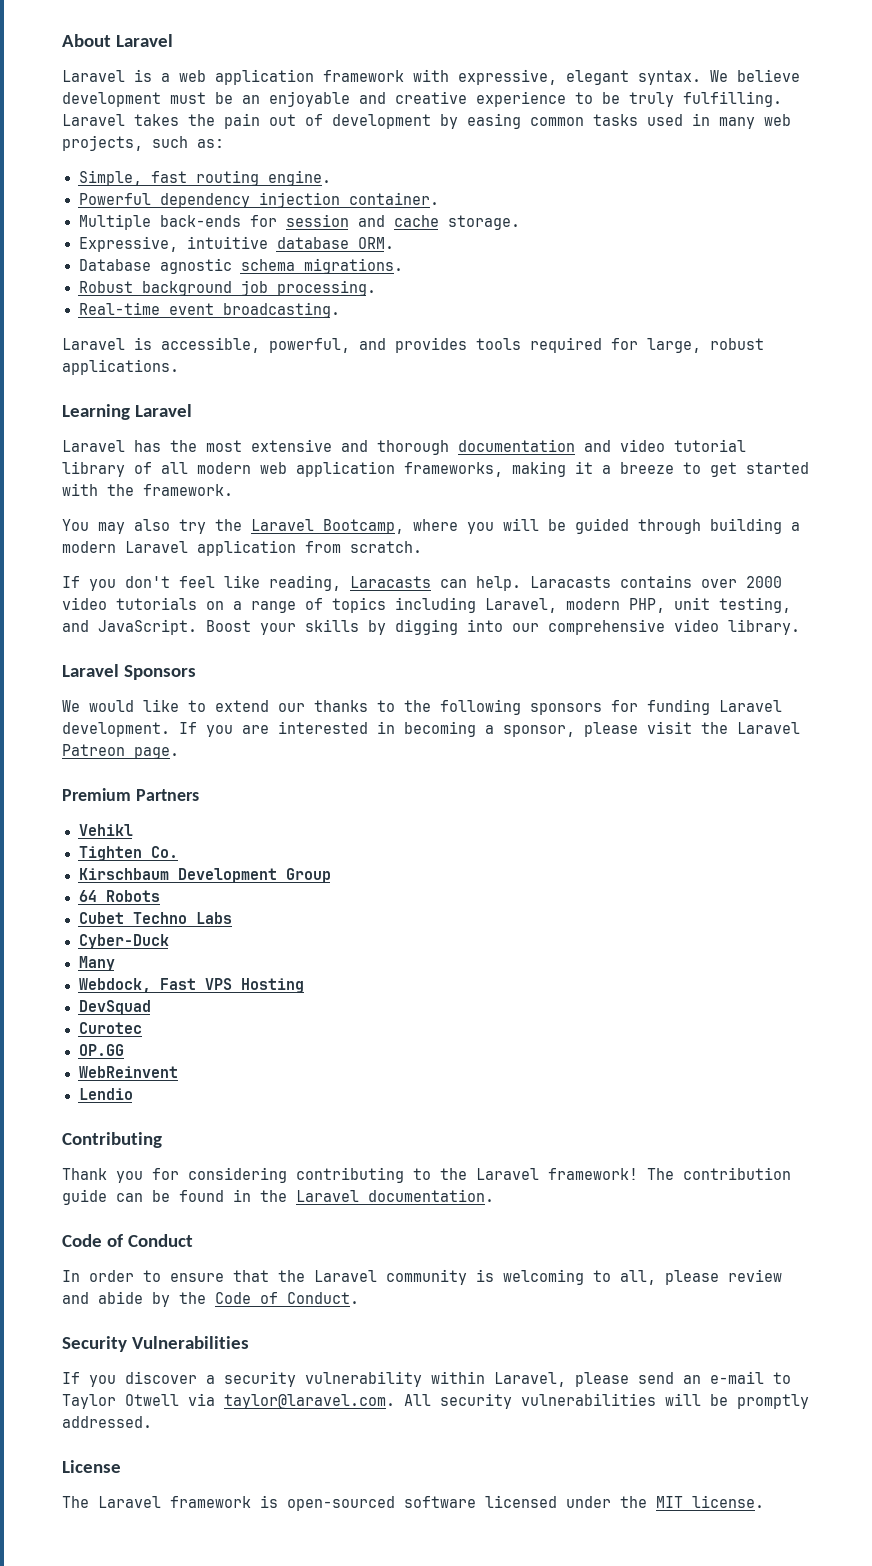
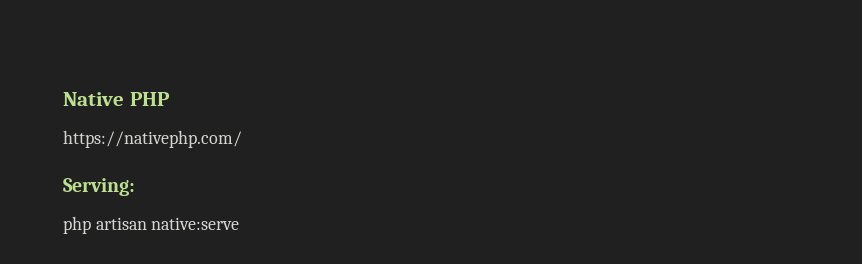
[62,34,173,47] [62,69,800,85] [62,91,782,107] [62,113,791,129] [62,135,224,151] [78,170,331,186] [78,192,439,208] [78,214,520,230] [78,236,394,252] [78,258,403,274] [78,280,376,296] [78,302,340,318] [62,337,764,353] [62,359,179,375] [62,404,192,420] [62,439,746,455] [62,461,809,477] [62,483,233,496] [62,518,800,534] [62,540,422,556] [62,575,782,591] [62,597,791,613] [62,619,800,635] [62,664,196,680] [62,699,782,715] [62,721,800,737] [62,744,179,759] [62,788,199,801] [78,824,133,836] [78,846,178,861] [78,868,331,883] [78,890,160,902] [78,912,232,924] [78,934,169,949] [78,956,115,971] [78,978,304,993] [78,1000,151,1015] [78,1022,142,1034] [78,1044,124,1056] [78,1066,178,1078] [78,1088,133,1100] [62,1132,162,1148] [62,1167,791,1183] [62,1189,494,1205] [62,1234,193,1247] [62,1269,782,1285] [62,1291,359,1307] [62,1336,249,1352] [62,1371,791,1387] [62,1393,809,1409] [62,1416,152,1428] [62,1460,121,1473] [62,1495,764,1511] About Laravel // Laravel is a web application framework with expressive, elegant syntax. We believe development must be an enjoyable and creative experience to be truly fulfilling. Laravel takes the pain out of development by easing common tasks used in many web projects, such as: // Simple, fast routing engine. // Powerful dependency injection container. // Multiple back-ends for session and cache storage. // Expressive, intuitive database ORM. // Database agnostic schema migrations. // Robust background job processing. // Real-time event broadcasting. // Laravel is accessible, powerful, and provides tools required for large, robust applications. // Learning Laravel // Laravel has the most extensive and thorough documentation and video tutorial library of all modern web application frameworks, making it a breeze to get started with the framework. // You may also try the Laravel Bootcamp, where you will be guided through building a modern Laravel application from scratch. // If you don't feel like reading, Laracasts can help. Laracasts contains over 2000 video tutorials on a range of topics including Laravel, modern PHP, unit testing, and JavaScript. Boost your skills by digging into our comprehensive video library. // Laravel Sponsors // We would like to extend our thanks to the following sponsors for funding Laravel development. If you are interested in becoming a sponsor, please visit the Laravel Patreon page. // Premium Partners // Vehikl // Tighten Co. // Kirschbaum Development Group // 64 Robots // Cubet Techno Labs // Cyber-Duck // Many // Webdock, Fast VPS Hosting // DevSquad // Curotec // OP.GG // WebReinvent // Lendio // Contributing // Thank you for considering contributing to the Laravel framework! The contribution guide can be found in the Laravel documentation. // Code of Conduct // In order to ensure that the Laravel community is welcoming to all, please review and abide by the Code of Conduct. // Security Vulnerabilities // If you discover a security vulnerability within Laravel, please send an e-mail to Taylor Otwell via taylor@laravel.com. All security vulnerabilities will be promptly addressed. // License // The Laravel framework is open-sourced software licensed under the MIT license. -> [63,92,170,106] [63,130,242,148] [63,178,135,196] [63,216,240,234] Native PHP // https://nativephp.com/ // Serving: // php artisan native:serve

